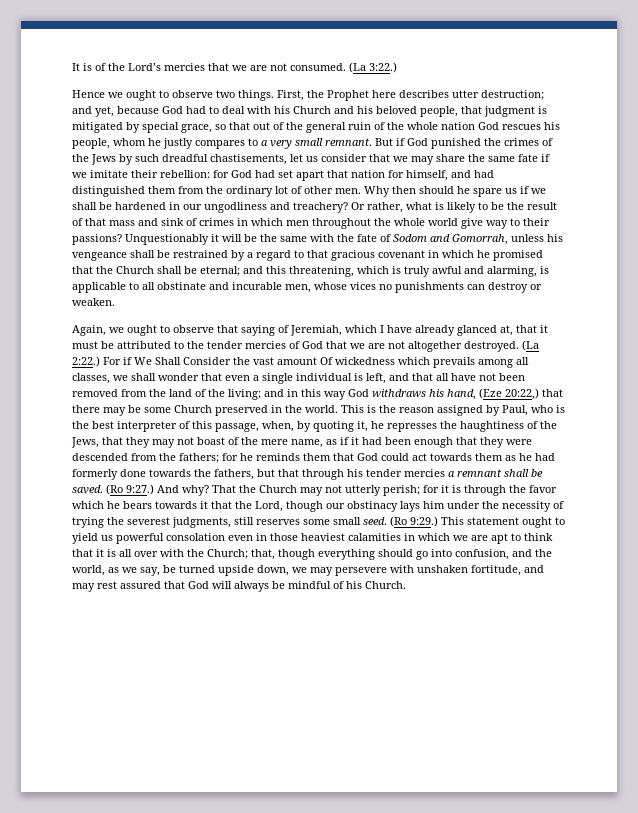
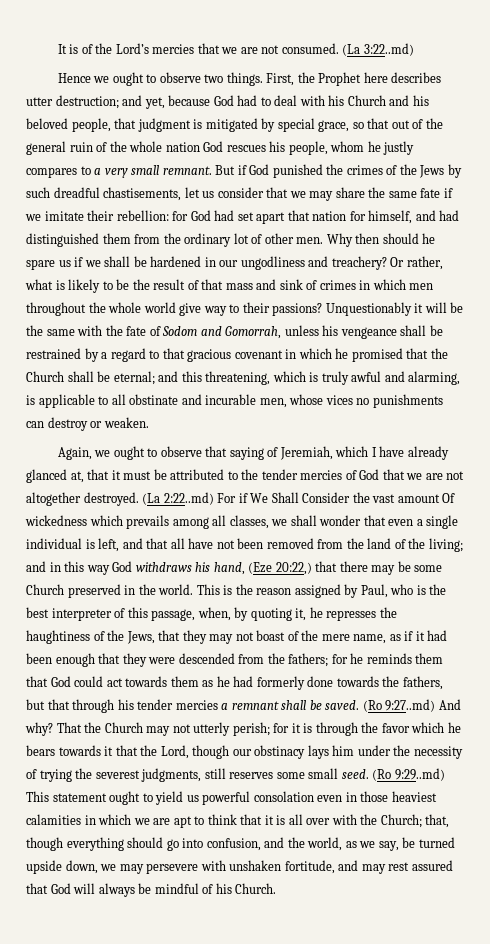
[369,62,397,73] 3:22.) -> [363,43,414,56] 3:22..md)
[72,356,100,367] 2:22.) -> [163,492,214,505] 2:22..md)
[126,484,154,495] 9:27.) -> [385,699,436,712] 9:27..md)
[410,516,438,527] 9:29.) -> [394,768,445,781] 9:29..md)

